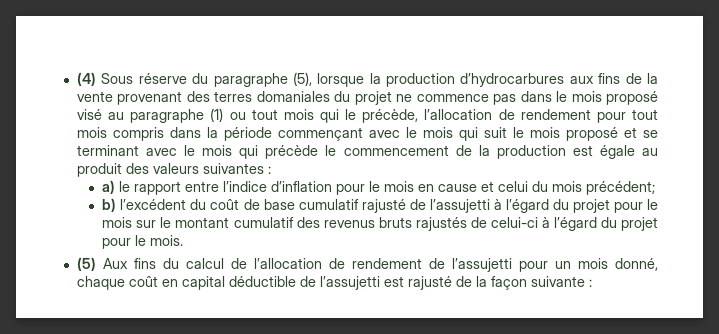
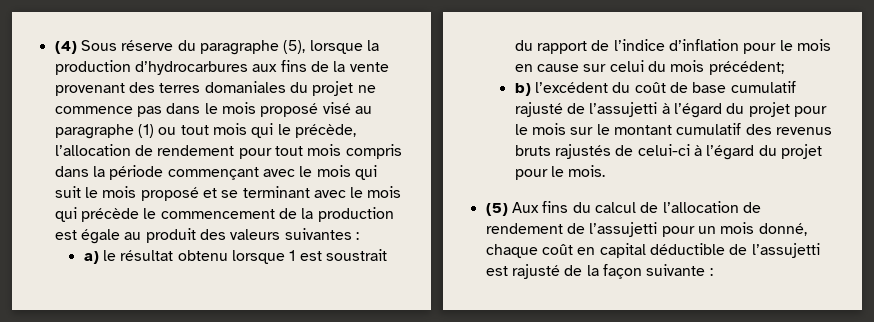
[134,181,220,195] rapport entre -> [120,249,387,264] [514,40,610,54] résultat obtenu lorsque 1 est soustrait du rapport de
[481,181,495,192] et -> [583,64,607,72] sur

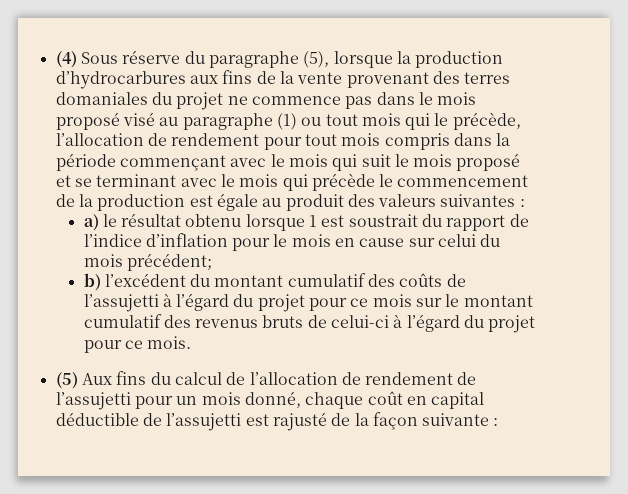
[634,81,796,93] [514,102,563,117] coût de base cumulatif rajusté -> [214,273,443,287] montant cumulatif des coûts
[514,124,528,135] le -> [350,298,369,307] ce
[554,144,611,159] rajustés -> (304, 321) none
[550,166,564,177] le -> [124,340,143,349] ce

